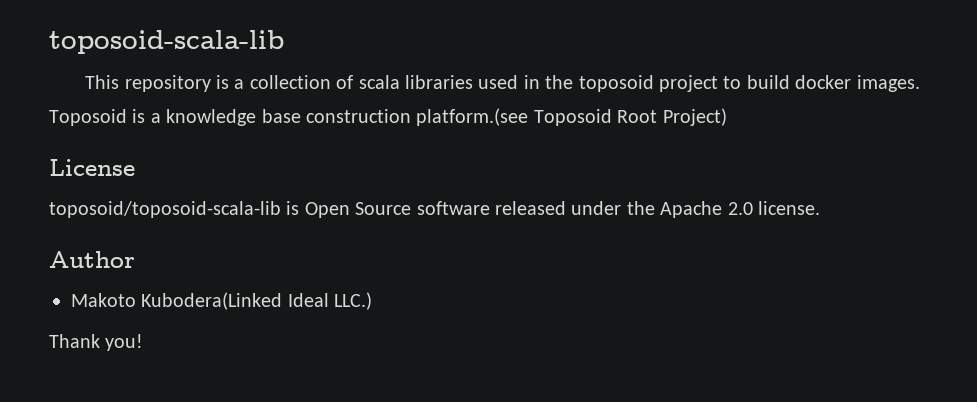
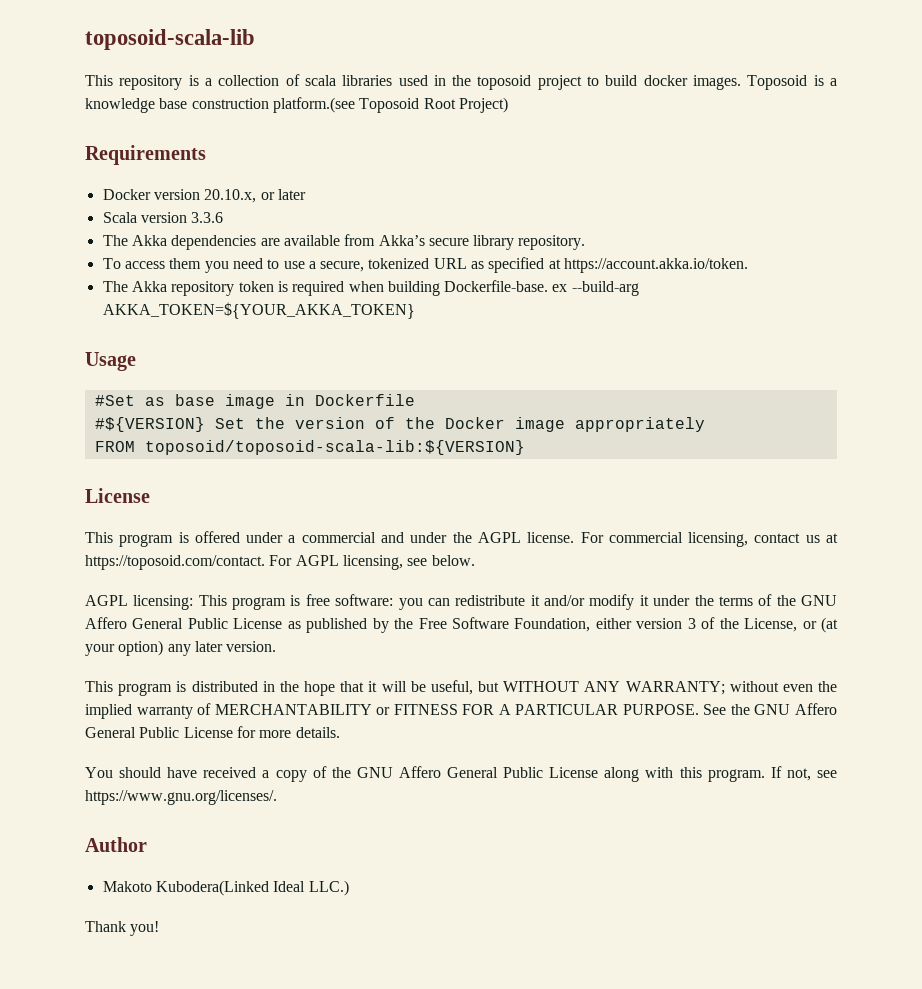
[49,159,135,176] [49,201,820,218] License // toposoid/toposoid-scala-lib is Open Source software released under the Apache 2.0 license. -> [85,145,206,165] [102,189,306,203] [102,212,224,223] [102,234,586,250] [102,257,749,273] [102,280,639,296] [102,302,415,319] [85,352,136,371] [94,394,415,409] [94,417,705,432] [94,440,525,455] [85,488,150,503] [85,531,838,547] [85,555,475,570] [85,594,837,610] [85,617,839,633] [85,640,277,656] [85,680,837,696] [85,703,838,719] [85,726,340,738] [85,766,837,782] [85,790,277,805] Requirements // Docker version 20.10.x, or later // Scala version 3.3.6 // The Akka dependencies are available from Akka’s secure library repository. // To access them you need to use a secure, tokenized URL as specified at https://account.akka.io/token. // The Akka repository token is required when building Dockerfile-base. ex --build-arg AKKA_TOKEN=${YOUR_AKKA_TOKEN} // Usage // #Set as base image in Dockerfile // #${VERSION} Set the version of the Docker image appropriately // FROM toposoid/toposoid-scala-lib:${VERSION} // License // This program is offered under a commercial and under the AGPL license. For commercial licensing, contact us at https://toposoid.com/contact. For AGPL licensing, see below. // AGPL licensing: This program is free software: you can redistribute it and/or modify it under the terms of the GNU Affero General Public License as published by the Free Software Foundation, either version 3 of the License, or (at your option) any later version. // This program is distributed in the hope that it will be useful, but WITHOUT ANY WARRANTY; without even the implied warranty of MERCHANTABILITY or FITNESS FOR A PARTICULAR PURPOSE. See the GNU Affero General Public License for more details. // You should have received a copy of the GNU Affero General Public License along with this program. If not, see https://www.gnu.org/licenses/.

